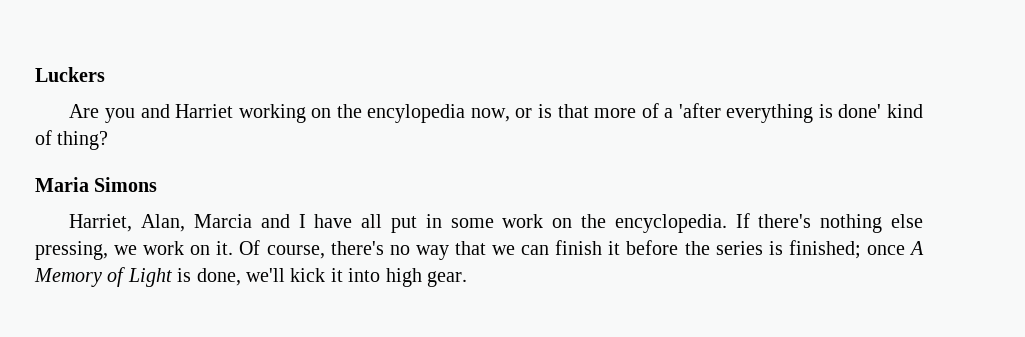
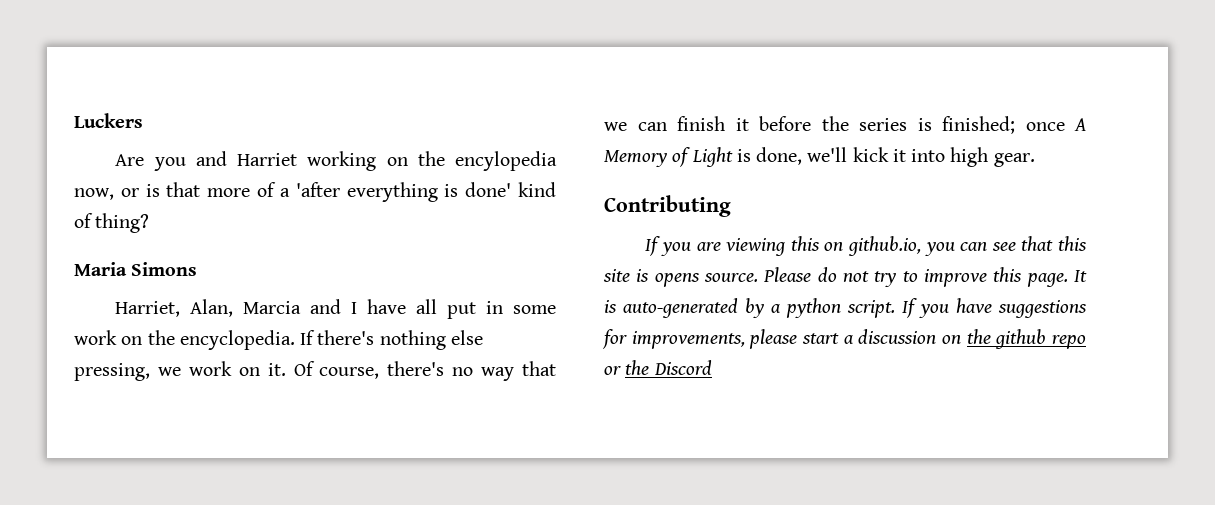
(467, 279) none -> [604,195,731,217] [645,236,1087,256] [603,267,1087,287] [604,298,1087,318] [603,329,1086,349] [604,360,712,375] // Contributing // If you are viewing this on github.io, you can see that this site is opens source. Please do not try to improve this page. It is auto-generated by a python script. If you have suggestions for improvements, please start a discussion on the github repo or the Discord

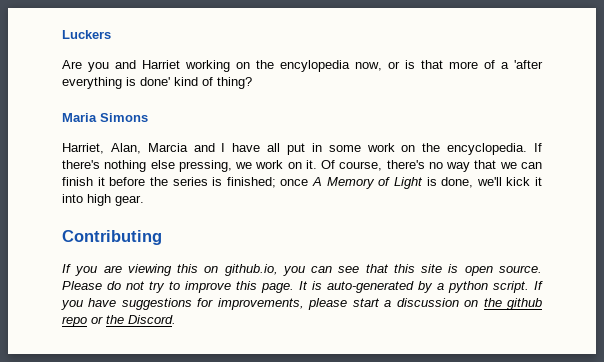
[654,273,700,287] opens -> [464,266,493,276] open
[653,360,712,375] Discord -> [128,315,176,324] Discord.

